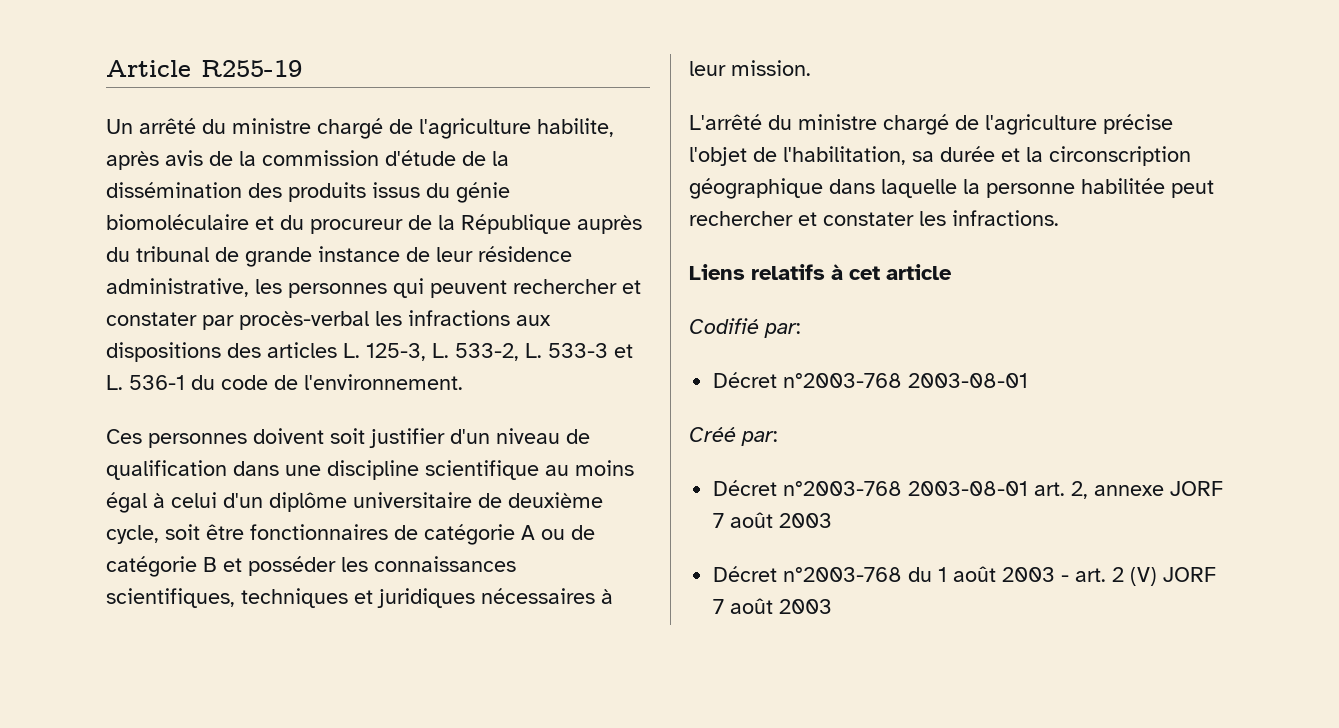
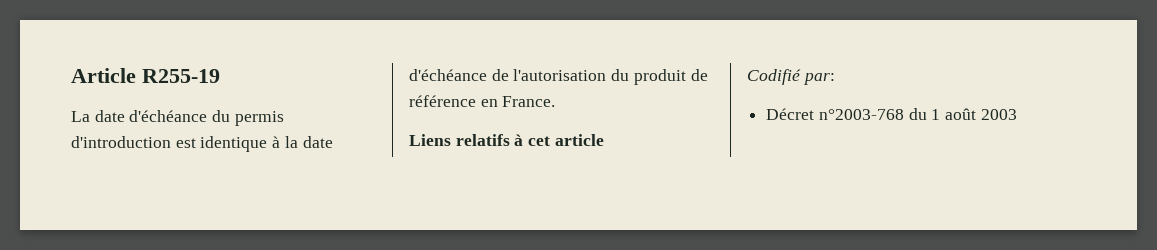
[106,118,614,139] [106,150,509,170] [106,182,510,203] [106,214,642,234] [106,246,572,267] [106,278,641,298] [106,310,551,330] [106,342,633,362] [106,374,463,390] [106,428,590,448] [106,460,634,480] [106,492,603,513] [106,524,595,545] [106,556,516,577] [106,588,613,608] [689,60,811,76] [689,114,1173,135] [689,146,1191,166] [689,178,1214,199] [689,210,1059,226] Un arrêté du ministre chargé de l'agriculture habilite, après avis de la commission d'étude de la dissémination des produits issus du génie biomoléculaire et du procureur de la République auprès du tribunal de grande instance de leur résidence administrative, les personnes qui peuvent rechercher et constater par procès-verbal les infractions aux dispositions des articles L. 125-3, L. 533-2, L. 533-3 et L. 536-1 du code de l'environnement. // Ces personnes doivent soit justifier d'un niveau de qualification dans une discipline scientifique au moins égal à celui d'un diplôme universitaire de deuxième cycle, soit être fonctionnaires de catégorie A ou de catégorie B et posséder les connaissances scientifiques, techniques et juridiques nécessaires à leur mission. // L'arrêté du ministre chargé de l'agriculture précise l'objet de l'habilitation, sa durée et la circonscription géographique dans laquelle la personne habilitée peut rechercher et constater les infractions. -> [71,110,284,126] [71,136,333,152] [409,69,708,85] [409,95,556,107] La date d'échéance du permis d'introduction est identique à la date d'échéance de l'autorisation du produit de référence en France.
[713,372,1029,388] [689,427,778,446] [713,480,1224,499] [713,512,833,528] // Décret n°2003-768 2003-08-01 // Créé par: // Décret n°2003-768 2003-08-01 art. 2, annexe JORF 7 août 2003 -> (835, 79) none
[1061,567,1217,586] [713,598,833,614] - art. 2 (V) JORF 7 août 2003 -> (1017, 114) none

